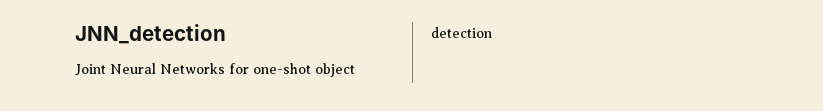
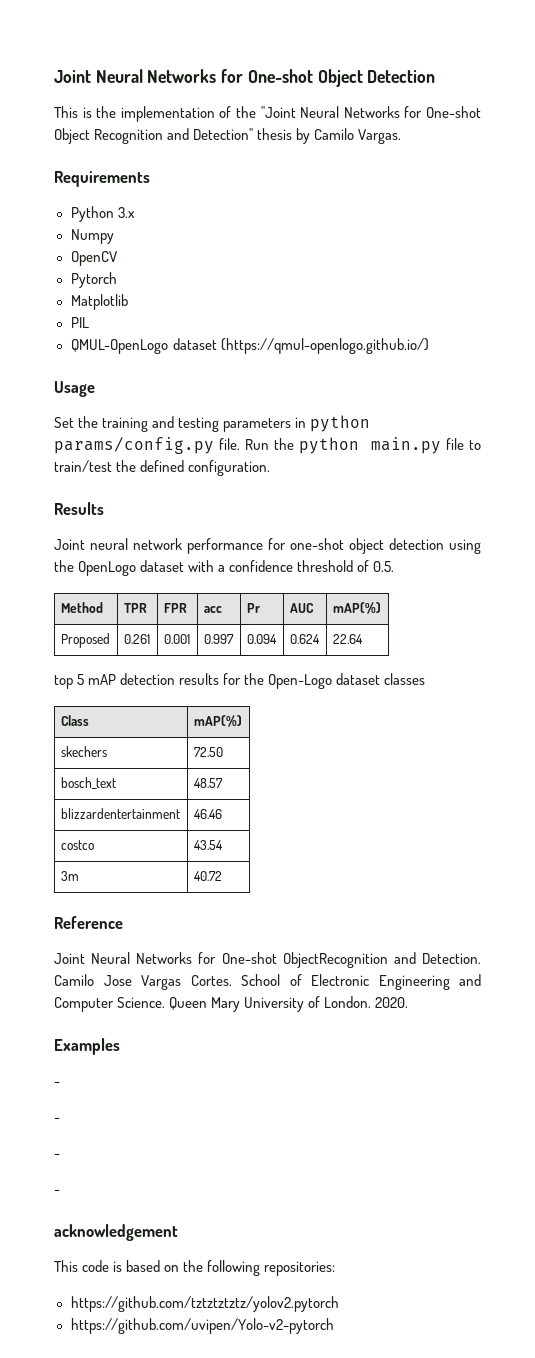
[75,24,226,44] [75,63,355,77] [431,27,492,38] JNN_detection // Joint Neural Networks for one-shot object detection -> [54,69,436,87] [54,106,482,122] [54,128,402,144] [54,171,150,187] [70,206,135,222] [70,229,114,244] [70,251,117,266] [70,272,117,288] [70,294,128,310] [70,317,89,328] [70,338,429,354] [54,381,95,397] [54,415,371,432] [54,437,482,454] [54,460,271,476] [54,502,104,515] [54,538,481,554] [54,560,395,576] [60,602,103,613] [123,603,147,613] [163,603,187,613] [203,606,222,613] [246,603,261,613] [289,603,314,613] [332,602,381,614] [60,633,110,648] [123,634,150,644] [163,634,190,644] [203,634,234,644] [246,634,277,644] [289,634,320,644] [332,634,363,644] [54,673,426,689] [60,715,89,726] [193,715,242,727] [60,746,107,757] [193,747,223,757] [60,777,116,789] [193,778,223,788] [60,808,180,819] [193,809,222,819] [60,840,94,850] [193,840,223,850] [60,871,79,881] [193,871,222,881] [54,916,123,929] [54,952,481,968] [54,974,481,990] [54,996,409,1012] [54,1038,120,1055] [54,1081,60,1086] [54,1117,60,1122] [54,1153,60,1158] [54,1189,60,1194] [54,1224,178,1241] [54,1260,336,1276] [70,1296,340,1312] [70,1318,335,1334] Joint Neural Networks for One-shot Object Detection // This is the implementation of the "Joint Neural Networks for One-shot Object Recognition and Detection" thesis by Camilo Vargas. // Requirements // Python 3.x // Numpy // OpenCV // Pytorch // Matplotlib // PIL // QMUL-OpenLogo dataset (https://qmul-openlogo.github.io/) // Usage // Set the training and testing parameters in python params/config.py file. Run the python main.py file to train/test the defined configuration. // Results // Joint neural network performance for one-shot object detection using the OpenLogo dataset with a confidence threshold of 0.5. // Method | TPR | FPR | acc | Pr | AUC | mAP(%) // Proposed | 0.261 | 0.001 | 0.997 | 0.094 | 0.624 | 22.64 // top 5 mAP detection results for the Open-Logo dataset classes // Class | mAP(%) // skechers | 72.50 // bosch_text | 48.57 // blizzardentertainment | 46.46 // costco | 43.54 // 3m | 40.72 // Reference // Joint Neural Networks for One-shot ObjectRecognition and Detection. Camilo Jose Vargas Cortes. School of Electronic Engineering and Computer Science. Queen Mary University of London. 2020. // Examples // - // - // - // - // acknowledgement // This code is based on the following repositories: // https://github.com/tztztztztz/yolov2.pytorch // https://github.com/uvipen/Yolo-v2-pytorch

